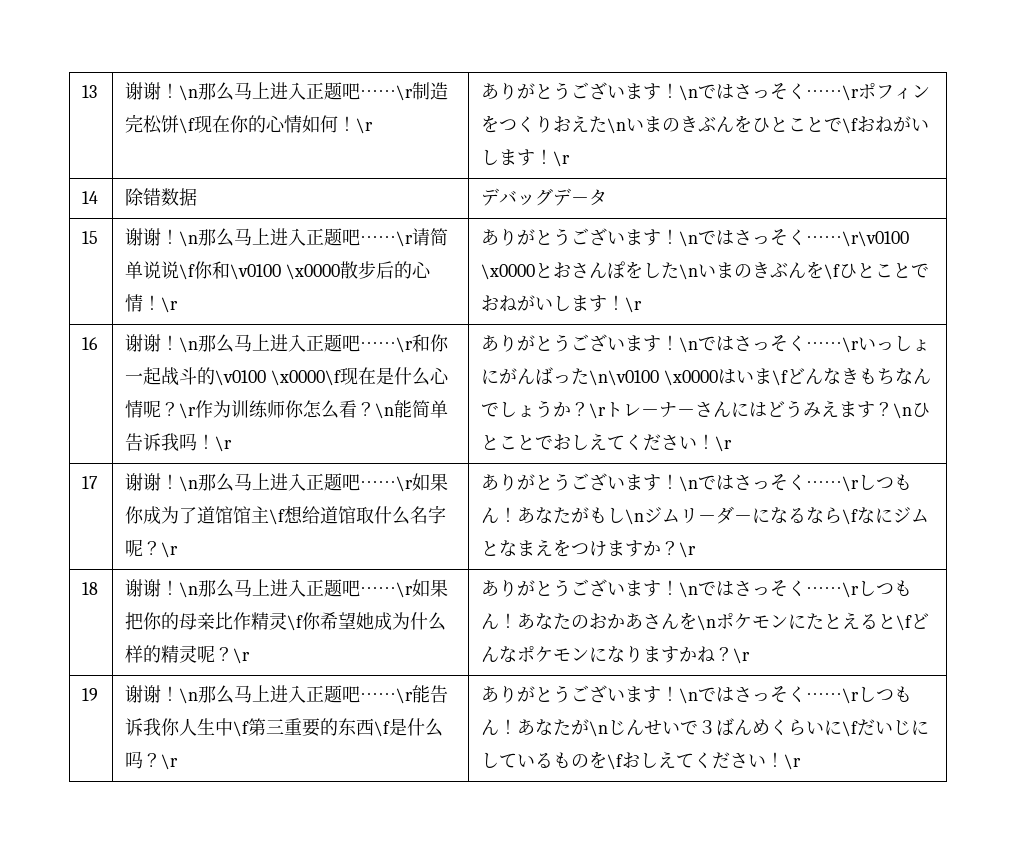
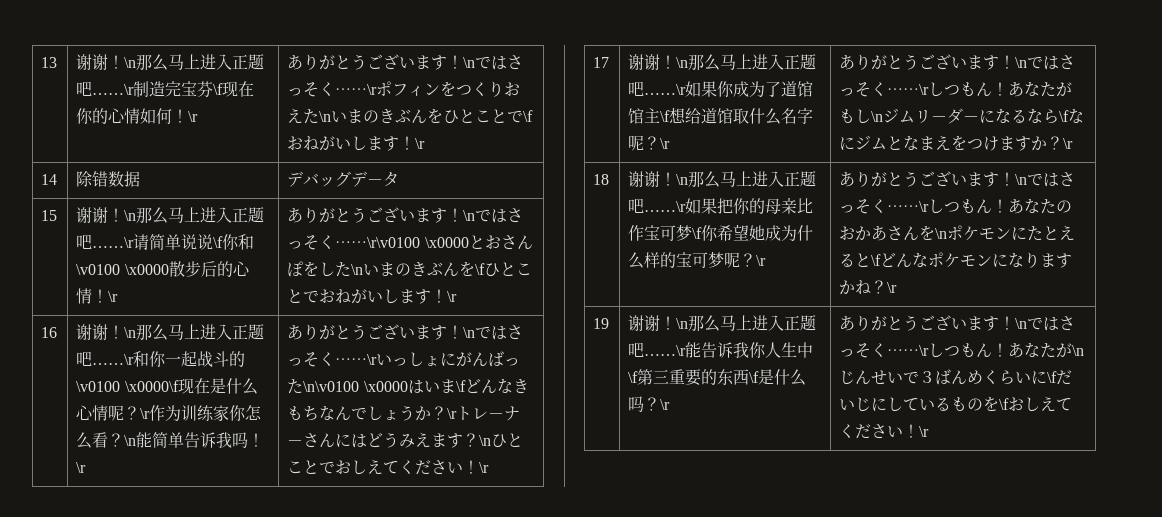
[360,82,449,101] [125,114,180,134] ⋯⋯\r制造完松饼 -> [92,81,214,97] ……\r制造完宝芬
[360,231,414,247] ⋯⋯\r -> [92,237,135,248] ……\r
[360,337,414,353] ⋯⋯\r -> [92,354,135,365] ……\r
[267,400,286,418] 师 -> [213,405,230,422] 家
[360,476,414,492] ⋯⋯\r -> [644,84,687,95] ……\r
[360,582,414,598] ⋯⋯\r -> [644,201,687,212] ……\r
[251,612,288,630] 精灵 -> [644,224,693,241] 宝可梦
[161,645,198,663] 精灵 -> [676,251,725,268] 宝可梦
[360,688,414,704] ⋯⋯\r -> [644,345,687,356] ……\r

